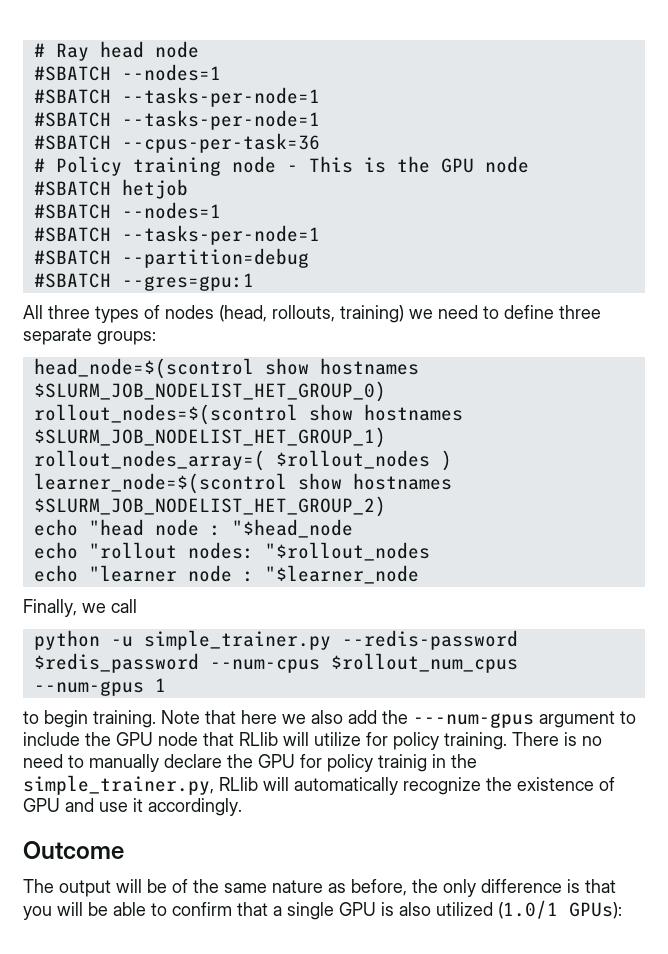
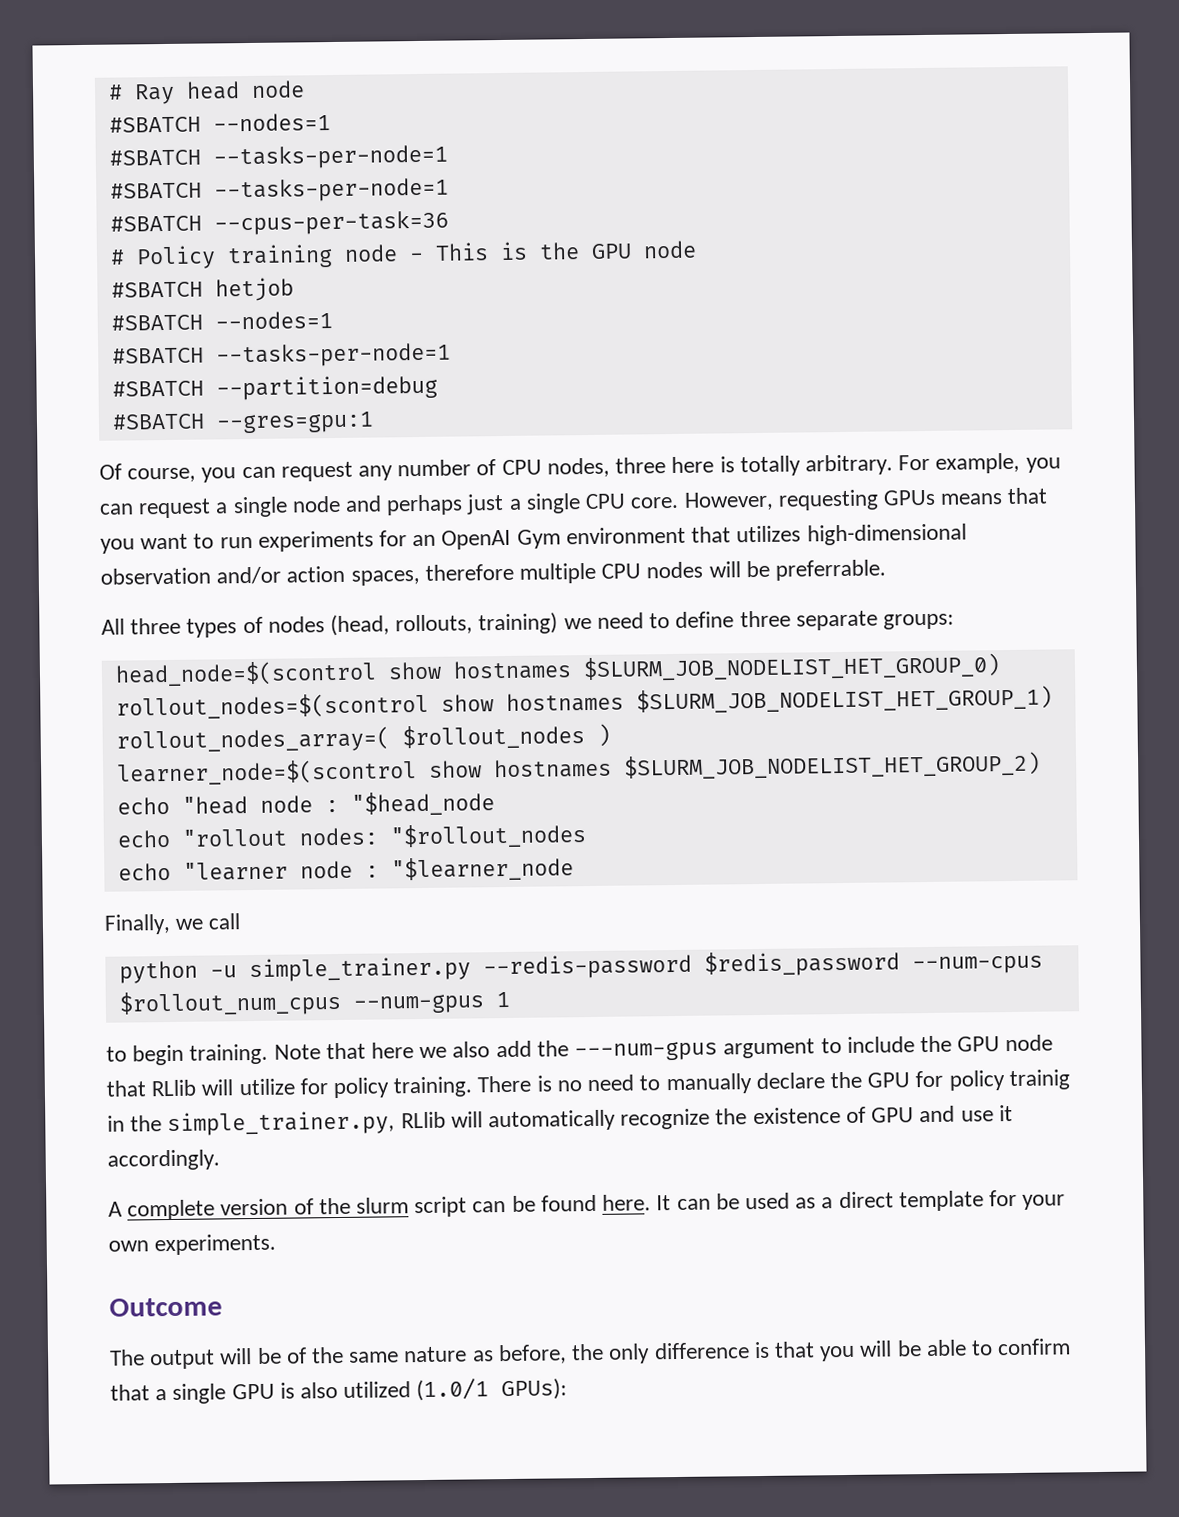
(254, 282) none -> [99,452,1061,483] [99,487,1049,519] [100,523,967,554] [100,559,887,586] // Of course, you can request any number of CPU nodes, three here is totally arbitrary. For example, you can request a single node and perhaps just a single CPU core. However, requesting GPUs means that you want to run experiments for an OpenAI Gym environment that utilizes high-dimensional observation and/or action spaces, therefore multiple CPU nodes will be preferrable.
(242, 807) none -> [108,1189,1066,1221] [108,1233,277,1256] // A complete version of the slurm script can be found here. It can be used as a direct template for your own experiments.

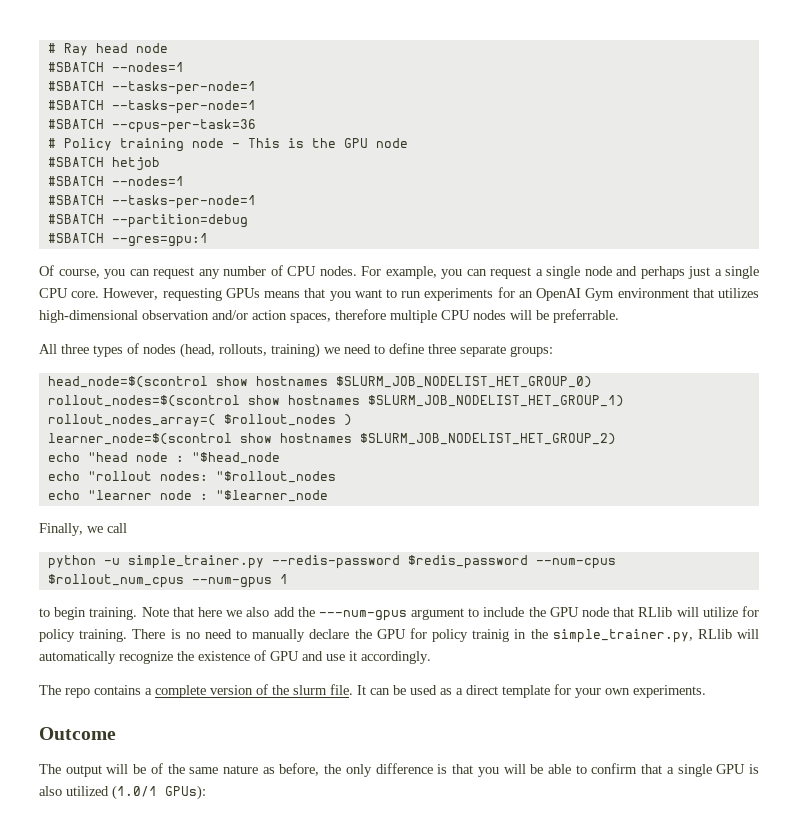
[546,454,893,478] nodes, three here is totally arbitrary. -> [319,266,357,276] nodes.
[108,1201,123,1217] A -> [39,685,152,698] The repo contains a
[414,1194,652,1218] script can be found here. -> [330,684,353,695] file.

